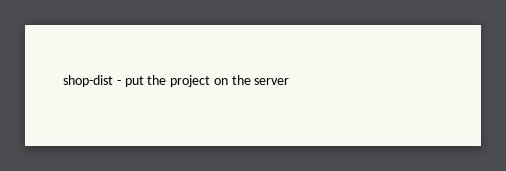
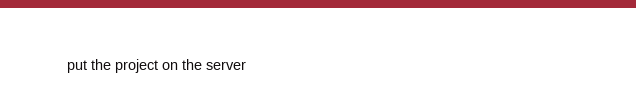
[63,75,121,87] shop-dist - -> (67, 66) none

